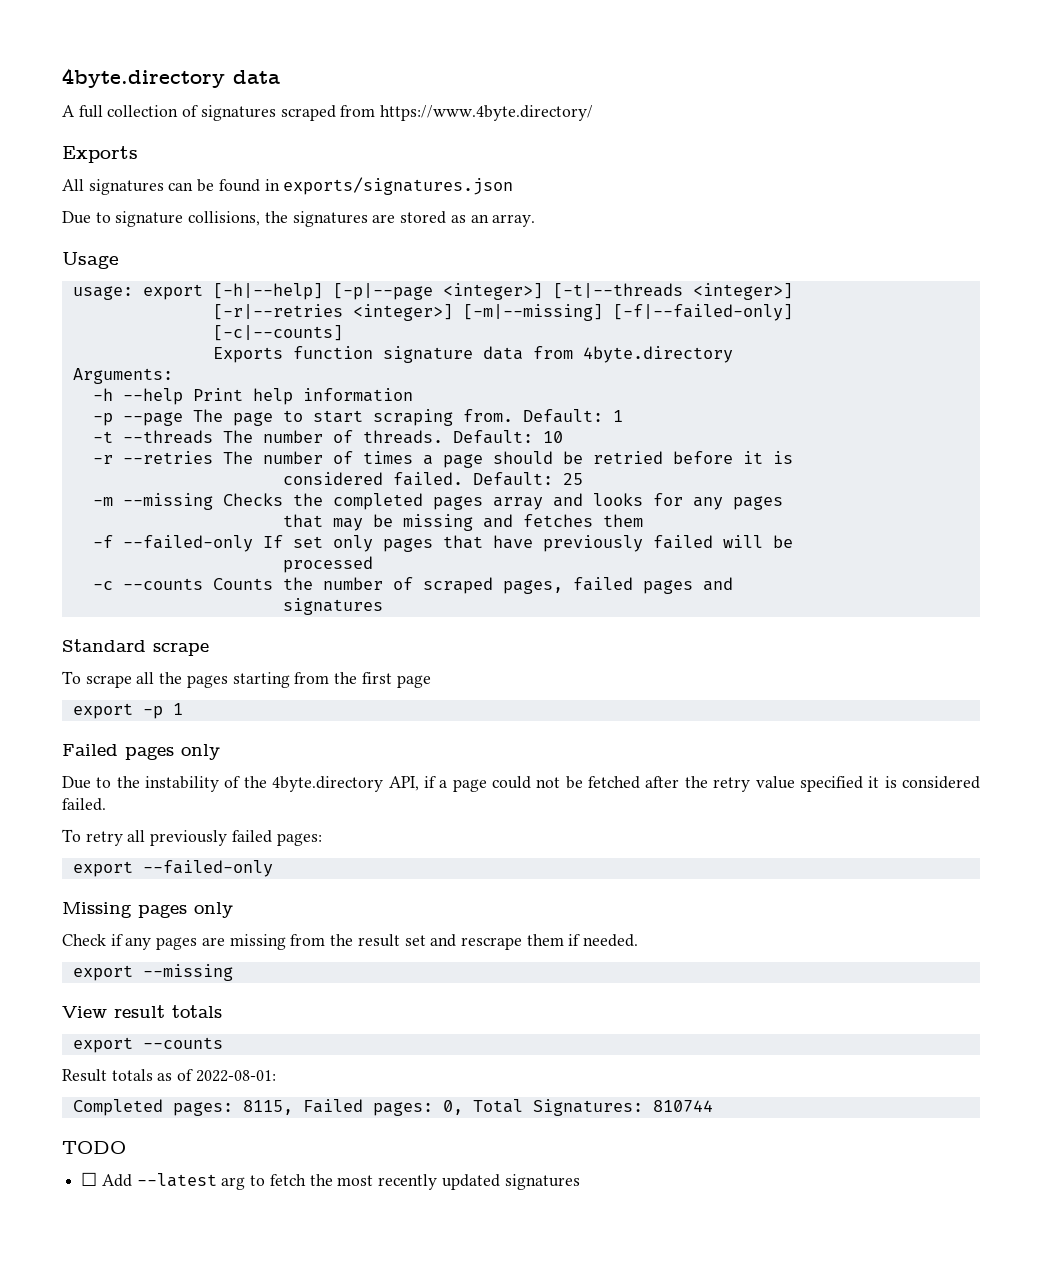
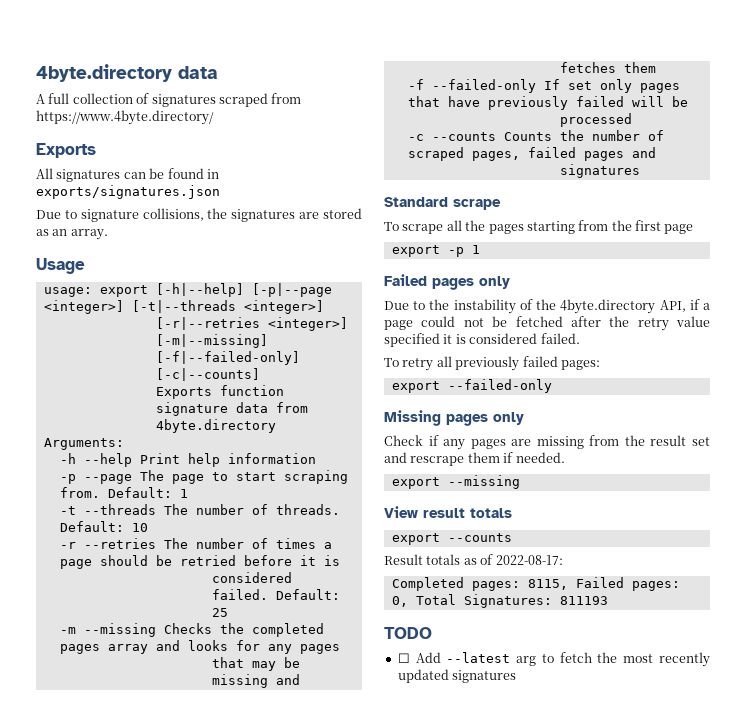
[195,1070,276,1082] 2022-08-01: -> [495,555,563,565] 2022-08-17:
[652,1100,713,1112] 810744 -> [559,596,608,605] 811193

